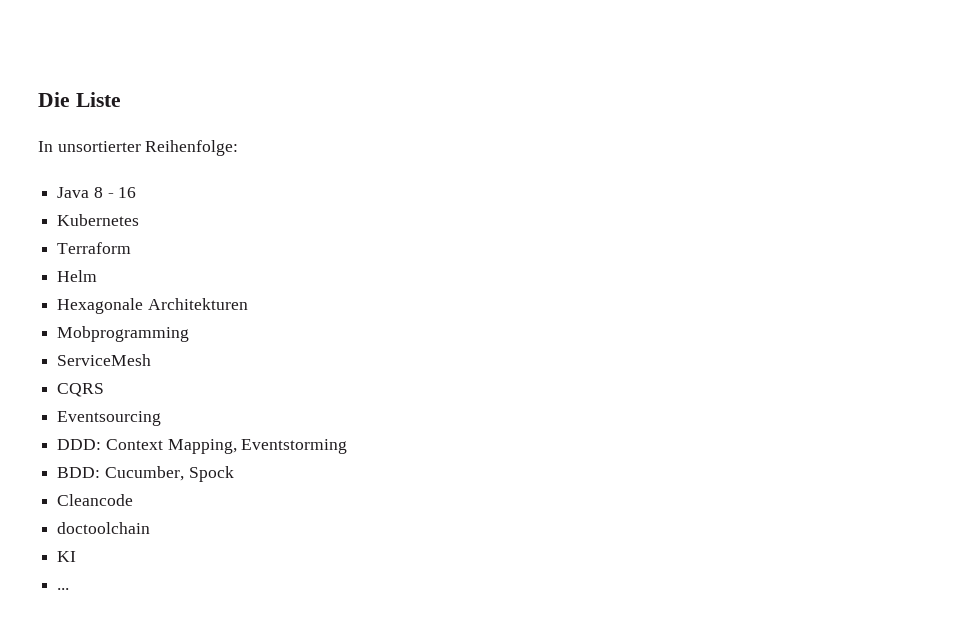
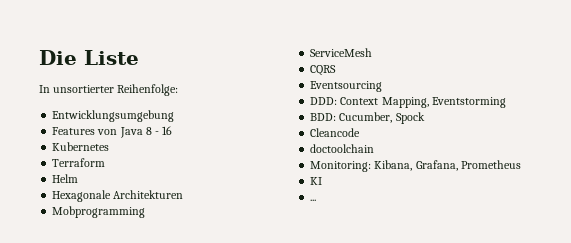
(239, 148) none -> [52,110,175,122] [52,127,118,135] Entwicklungsumgebung // Features von
(151, 528) none -> [310,160,521,172] // Monitoring: Kibana, Grafana, Prometheus

